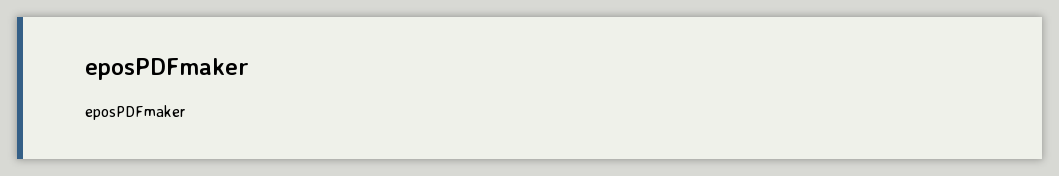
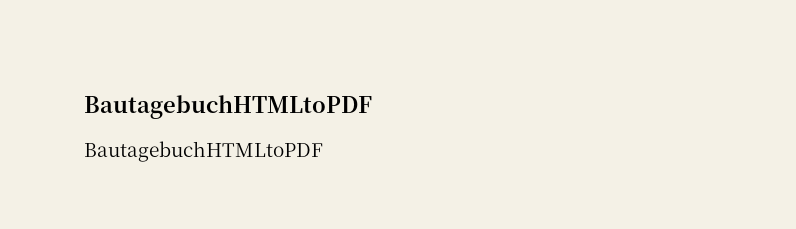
[85,58,249,80] [85,105,185,120] eposPDFmaker // eposPDFmaker -> [84,95,372,119] [84,141,323,162] BautagebuchHTMLtoPDF // BautagebuchHTMLtoPDF

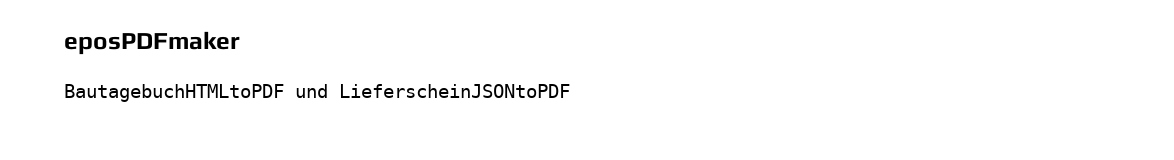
[84,95,372,119] [84,141,323,162] BautagebuchHTMLtoPDF // BautagebuchHTMLtoPDF -> [64,31,240,55] [64,84,570,102] eposPDFmaker // BautagebuchHTMLtoPDF und LieferscheinJSONtoPDF

